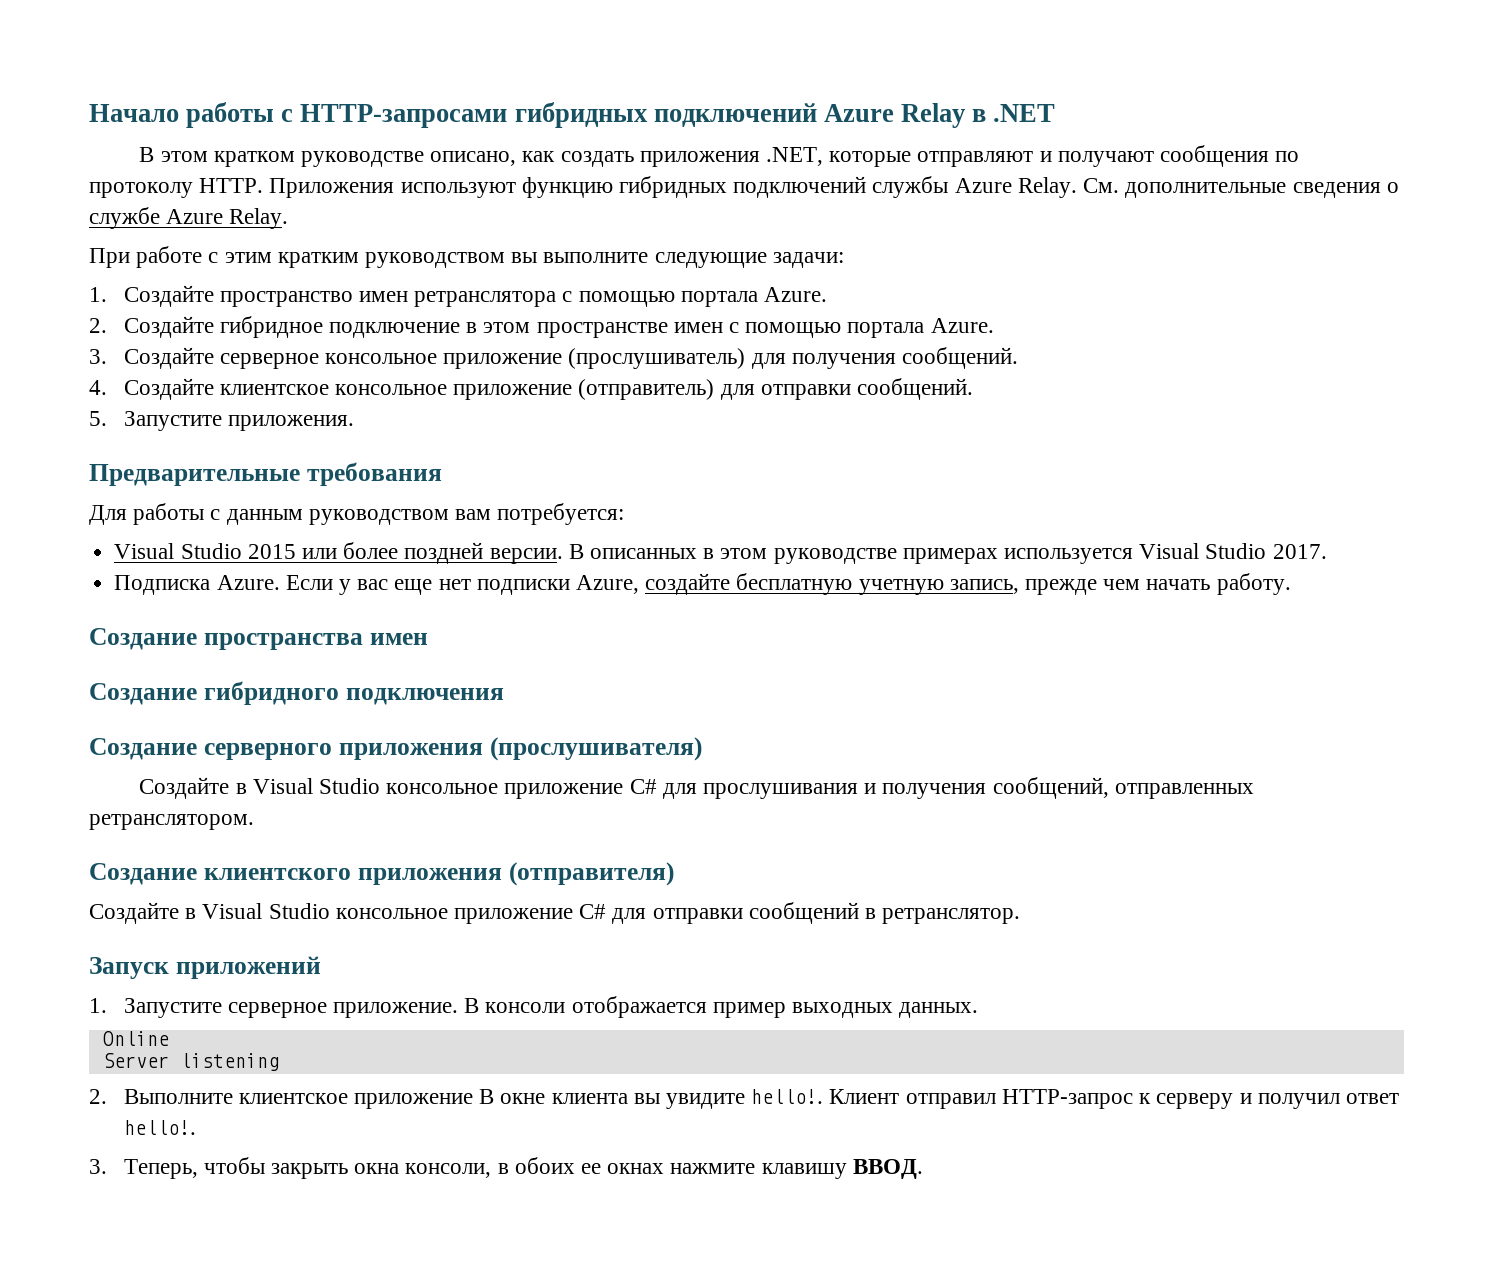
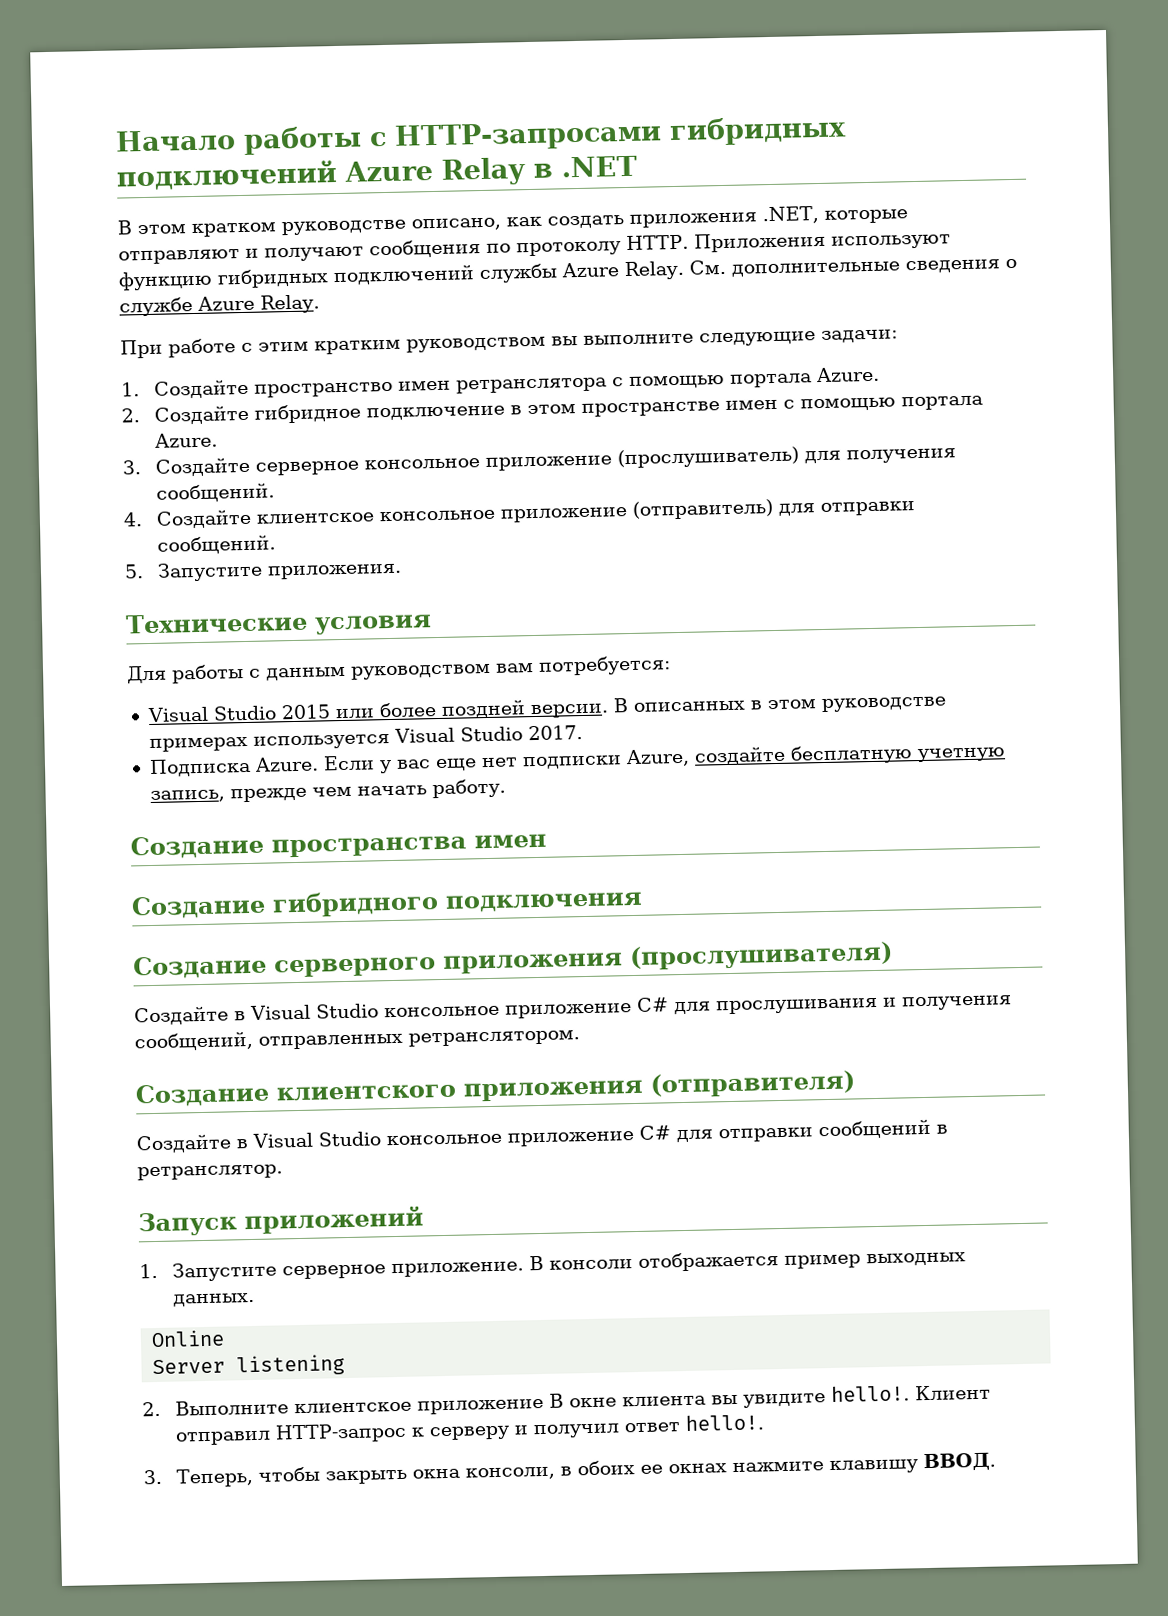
[89,462,442,486] Предварительные требования -> [125,611,432,635] Технические условия

